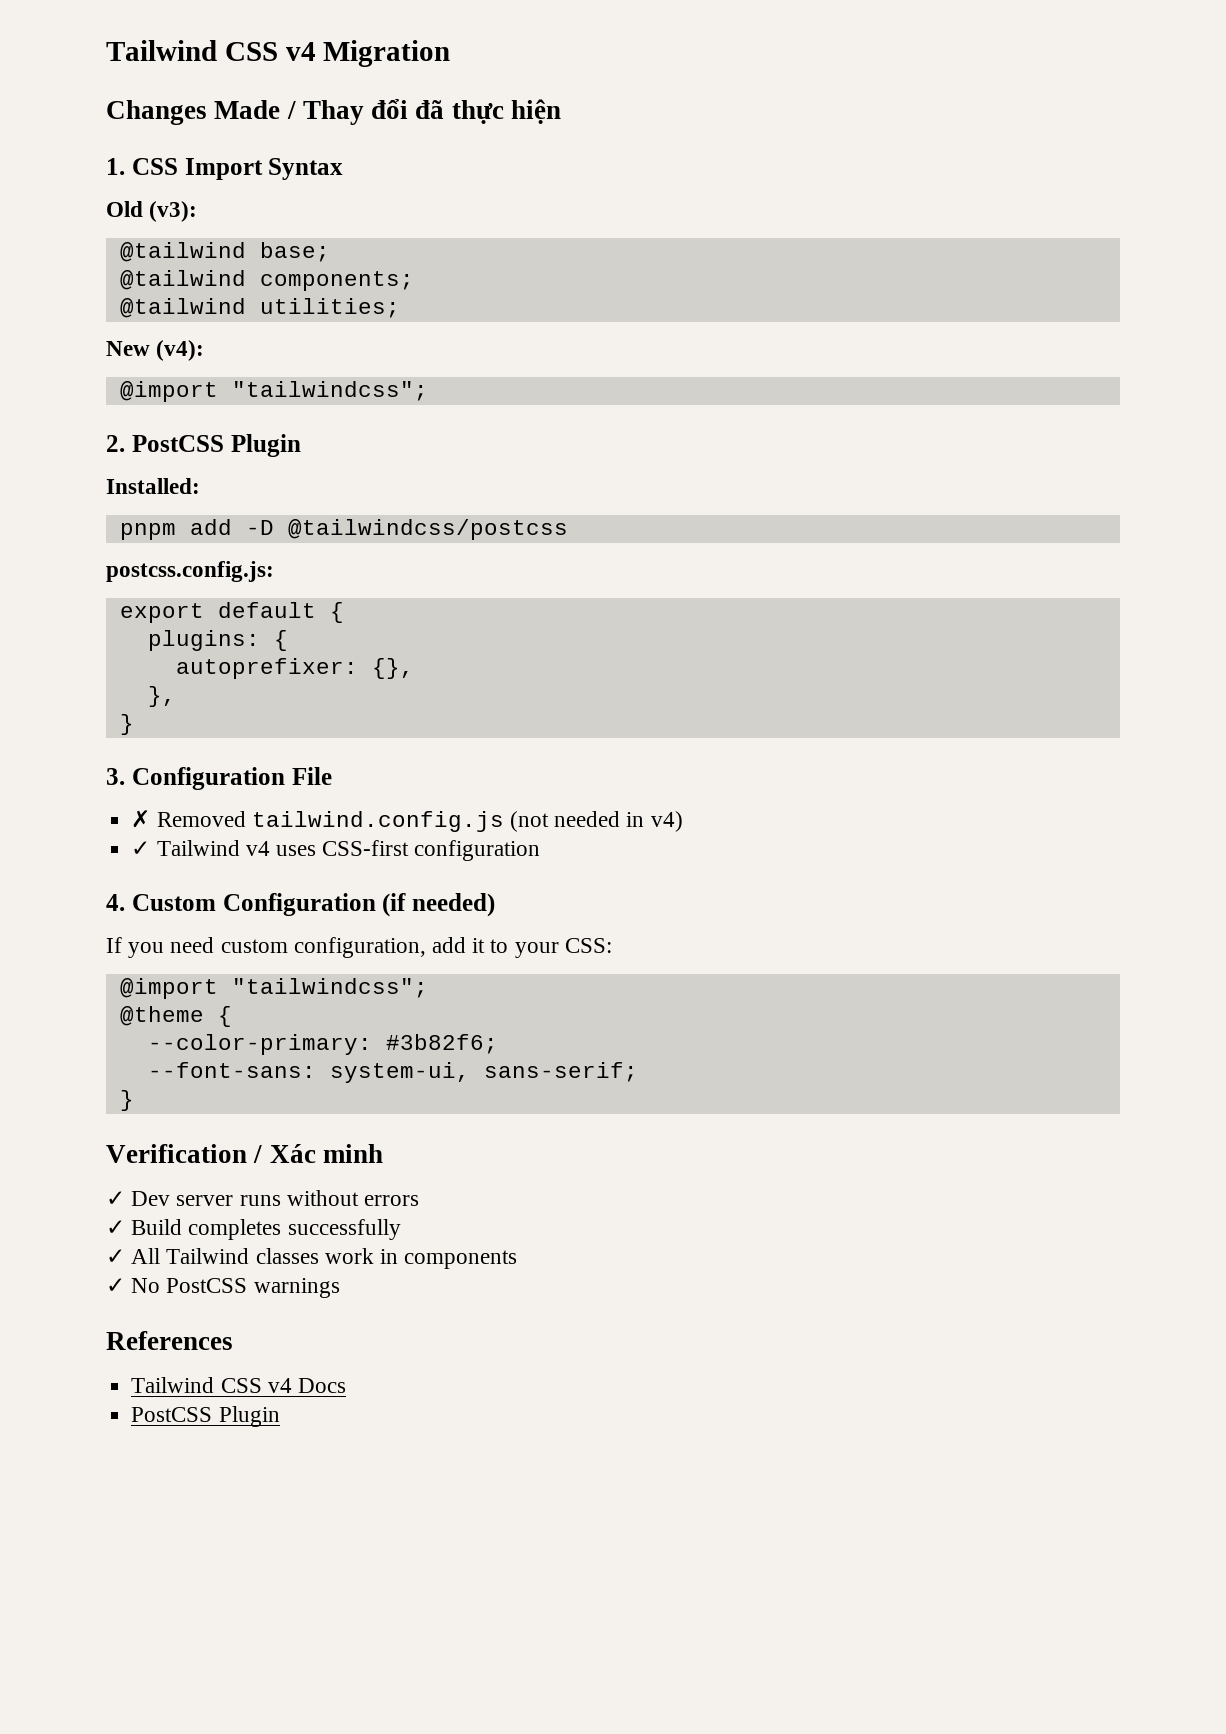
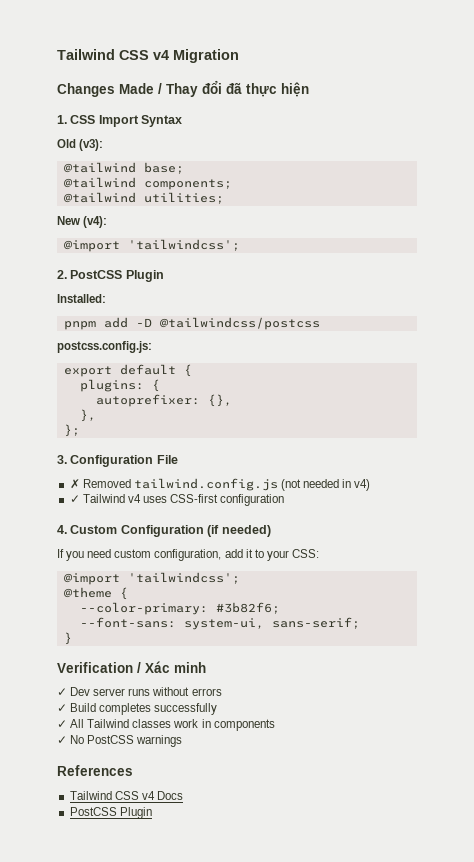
[231,381,428,401] "tailwindcss"; -> [127,239,240,251] 'tailwindcss';
[119,714,134,735] } -> [63,424,80,437] };
[231,978,428,998] "tailwindcss"; -> [127,572,240,584] 'tailwindcss';

